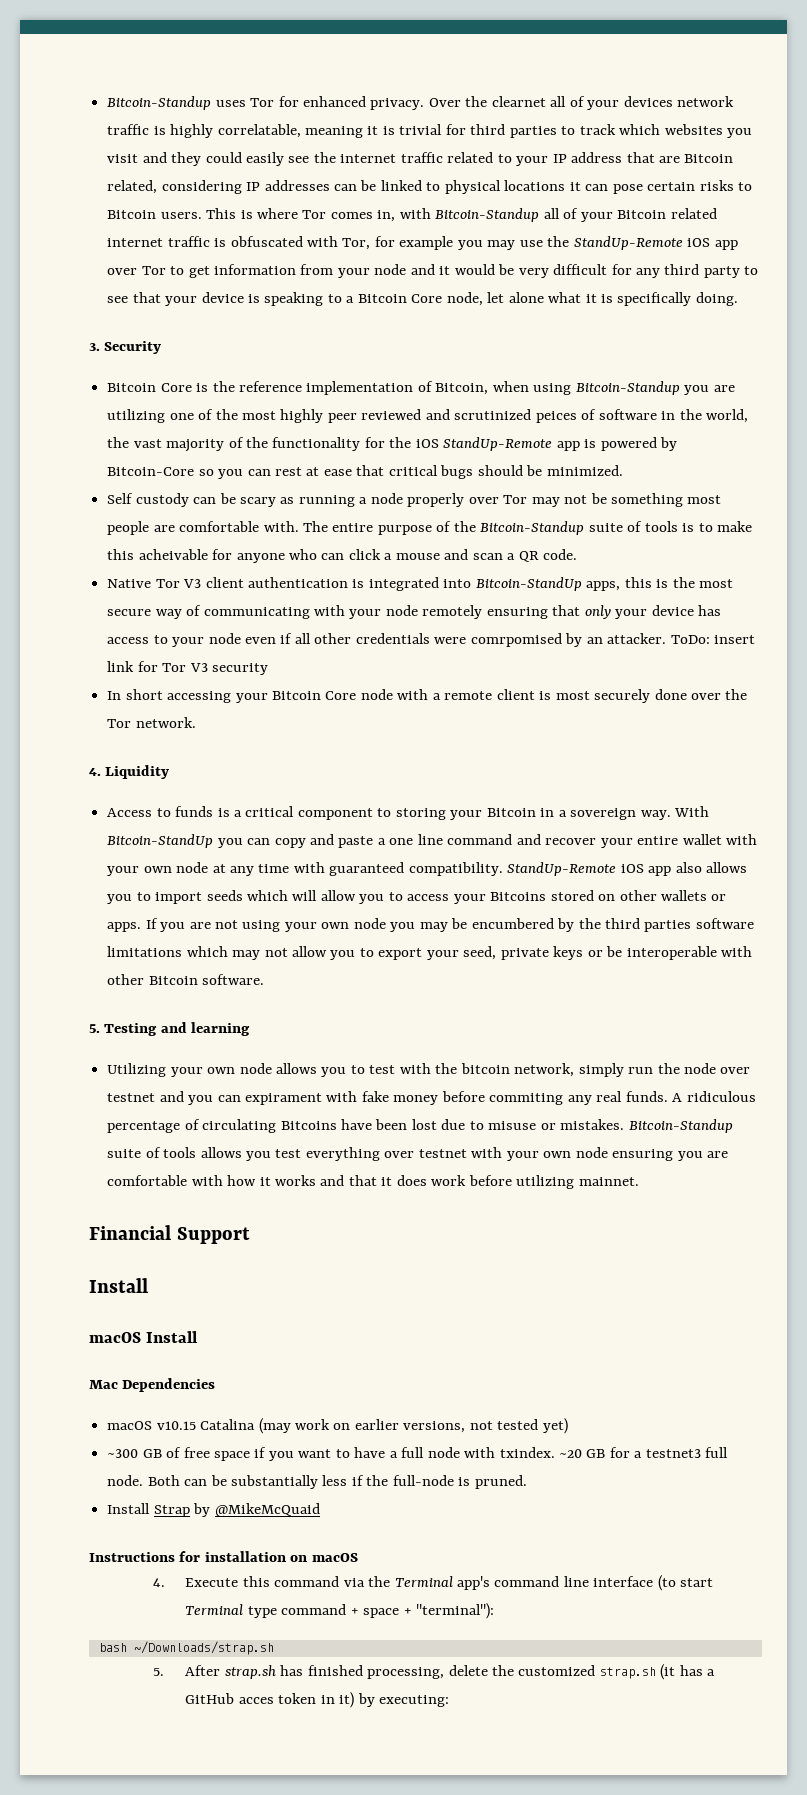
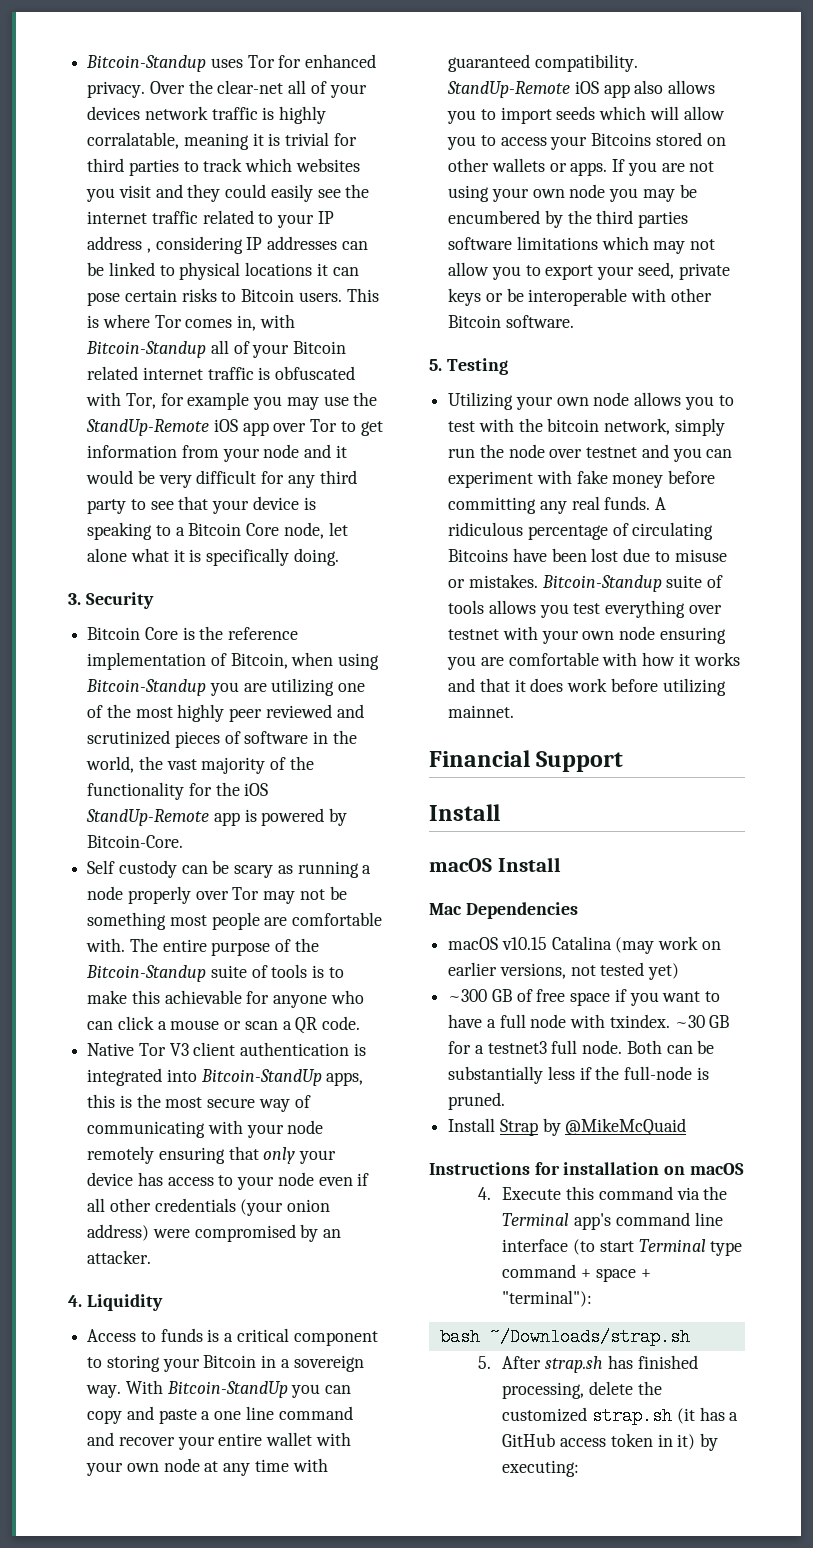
[491,96,546,107] clearnet -> [217,80,284,94] clear-net
[217,124,301,138] correlatable, -> [87,132,180,149] corralatable,
[626,152,734,163] [107,180,158,194] that are Bitcoin related, -> [146,248,151,253] ,
[535,411,577,423] peices -> [174,731,220,748] pieces
[107,465,623,479] Bitcoin-Core so you can rest at ease that critical bugs should be minimized. -> [87,835,184,848] Bitcoin-Core.
[138,549,208,560] acheivable -> [164,990,242,1004] achievable
[444,549,469,560] and -> [224,1021,242,1030] or
[434,633,755,647] [107,661,268,675] [107,689,748,703] [107,717,196,728] were comrpomised by an attacker. ToDo: insert link for Tor V3 security // In short accessing your Bitcoin Core node with a remote client is most securely done over the Tor network. -> [240,1199,331,1216] [87,1224,342,1242] [87,1250,152,1264] (your onion address) were compromised by an attacker.
[160,1022,251,1036] and learning -> (508, 366) none
[244,1093,322,1105] expirament -> [448,471,534,488] experiment
[489,1093,564,1105] commiting -> [448,497,537,514] committing
[558,1449,582,1458] ~20 -> [674,1015,705,1028] ~30
[238,1697,274,1704] acces -> [560,1438,607,1447] access

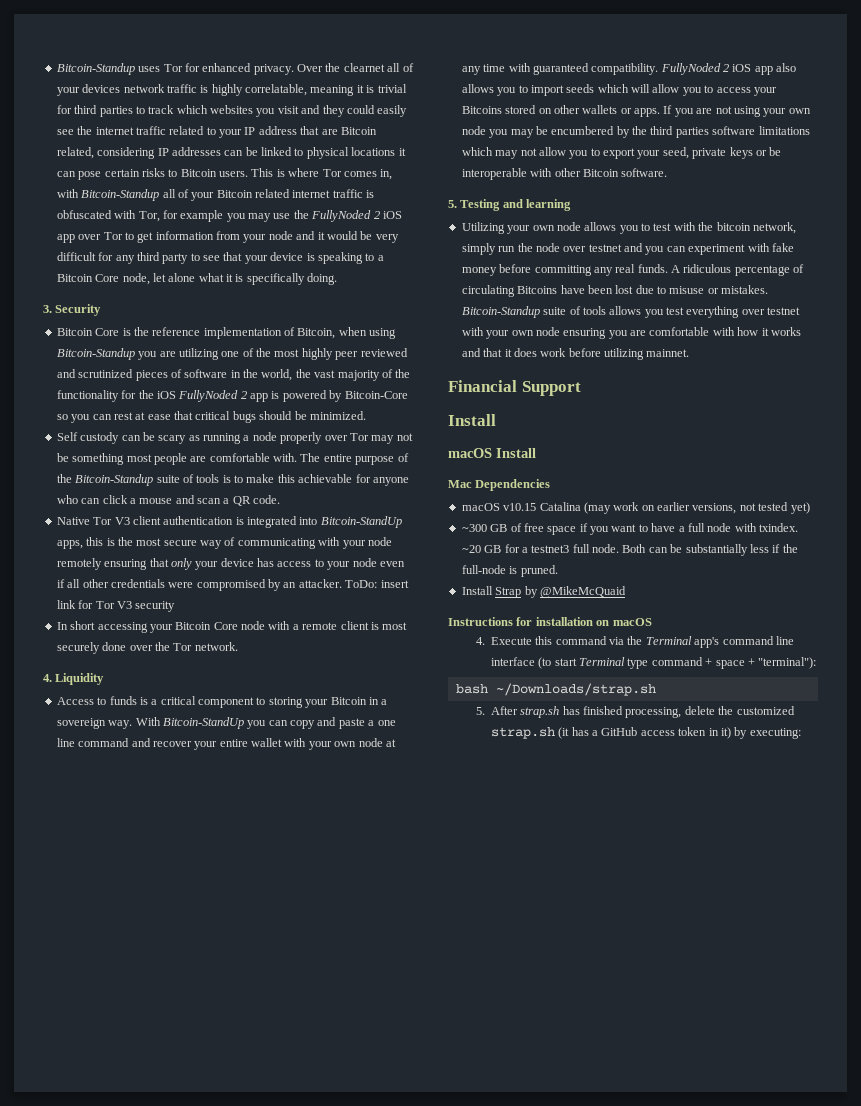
[217,80,284,94] clear-net -> [343,63,385,72] clearnet
[87,132,180,149] corralatable, -> [245,84,307,96] correlatable,
[146,248,151,253] , -> [300,126,377,135] [56,147,94,159] that are Bitcoin related,
[86,419,210,436] StandUp-Remote -> [311,210,380,222] FullyNoded 2
[86,809,210,826] StandUp-Remote -> [178,390,247,402] FullyNoded 2
[87,835,184,848] Bitcoin-Core. -> [344,391,408,399] [56,411,366,423] Bitcoin-Core so you can rest at ease that critical bugs should be minimized.
[224,1021,242,1030] or -> [175,495,195,504] and
[240,1199,331,1216] [87,1224,150,1241] (your onion address) -> (165, 583) none
(152, 1257) none -> [345,580,409,588] [56,600,176,612] [56,621,408,633] [56,642,238,654] ToDo: insert link for Tor V3 security // In short accessing your Bitcoin Core node with a remote client is most securely done over the Tor network.
[447,81,571,98] StandUp-Remote -> [660,63,729,75] FullyNoded 2
(508, 366) none -> [502,199,572,211] and learning
[674,1015,705,1028] ~30 -> [461,545,481,553] ~20

